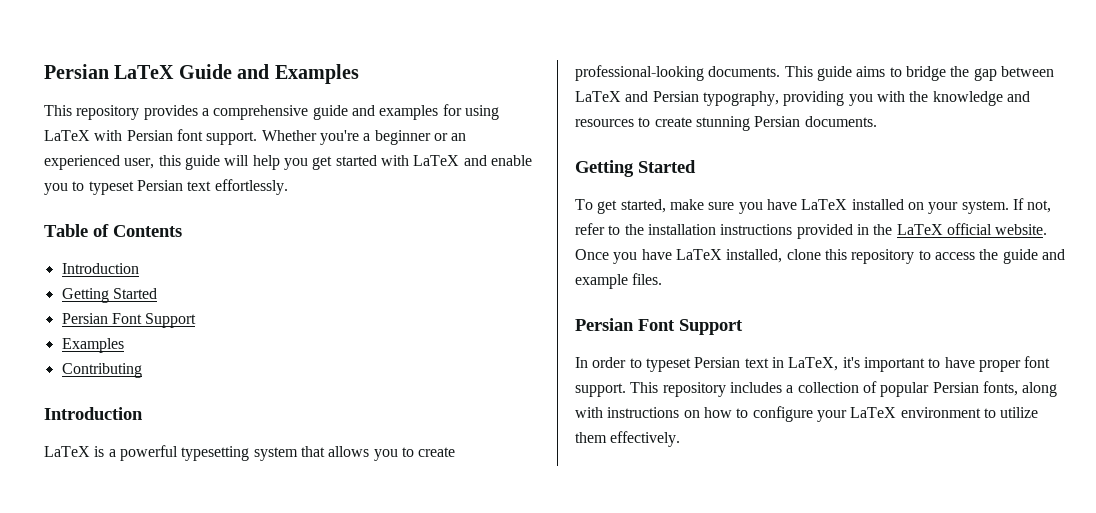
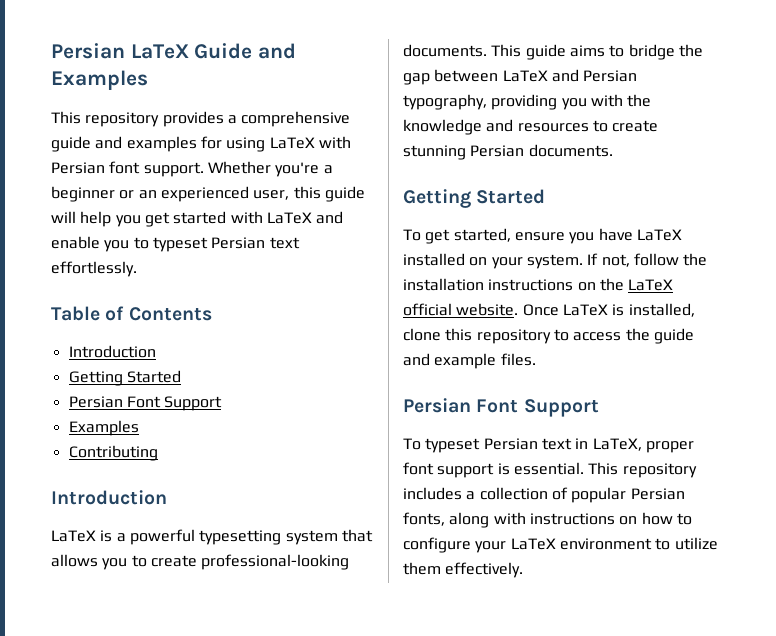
[669,199,735,210] make sure -> [514,232,565,241] ensure
[575,223,621,235] refer to -> [633,253,679,266] follow
[796,224,869,239] provided in -> [577,282,596,291] on
[613,249,722,264] you have LaTeX -> [562,304,625,316] LaTeX is
[575,357,642,368] In order to -> [403,438,421,450] To
[842,356,1051,372] [575,383,626,397] it's important to have proper font support. -> [645,441,694,453] [403,462,584,478] proper font support is essential.

